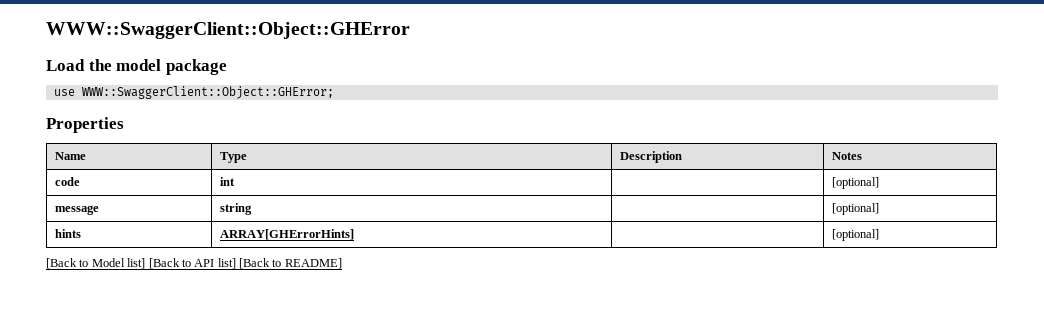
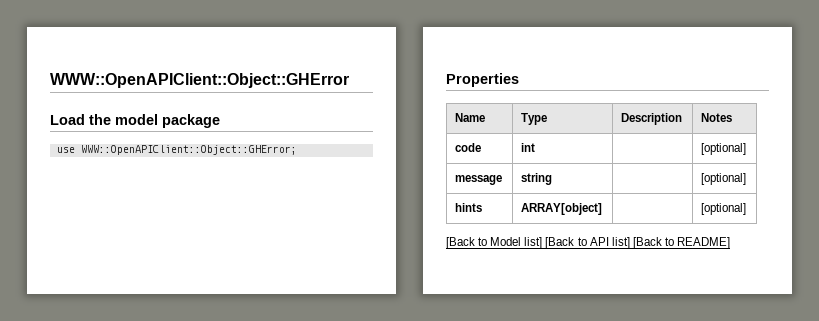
[46,22,410,39] WWW::SwaggerClient::Object::GHError -> [50,73,349,88] WWW::OpenAPIClient::Object::GHError
[81,86,334,99] WWW::SwaggerClient::Object::GHError; -> [80,145,297,155] WWW::OpenAPIClient::Object::GHError;
[220,229,355,240] ARRAY[GHErrorHints] -> [521,203,603,215] ARRAY[object]

